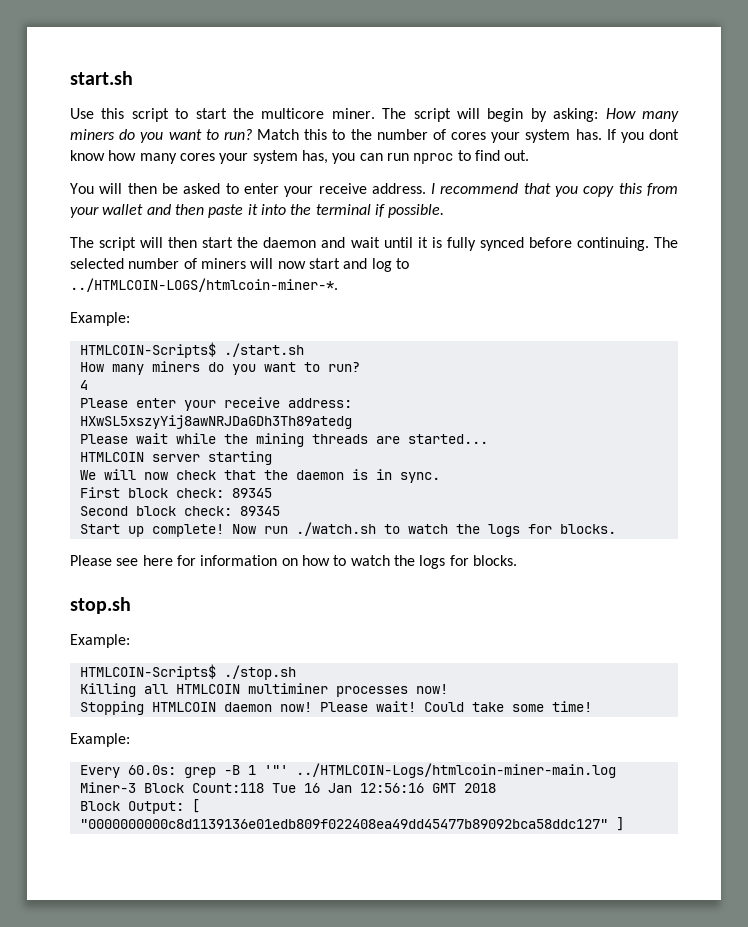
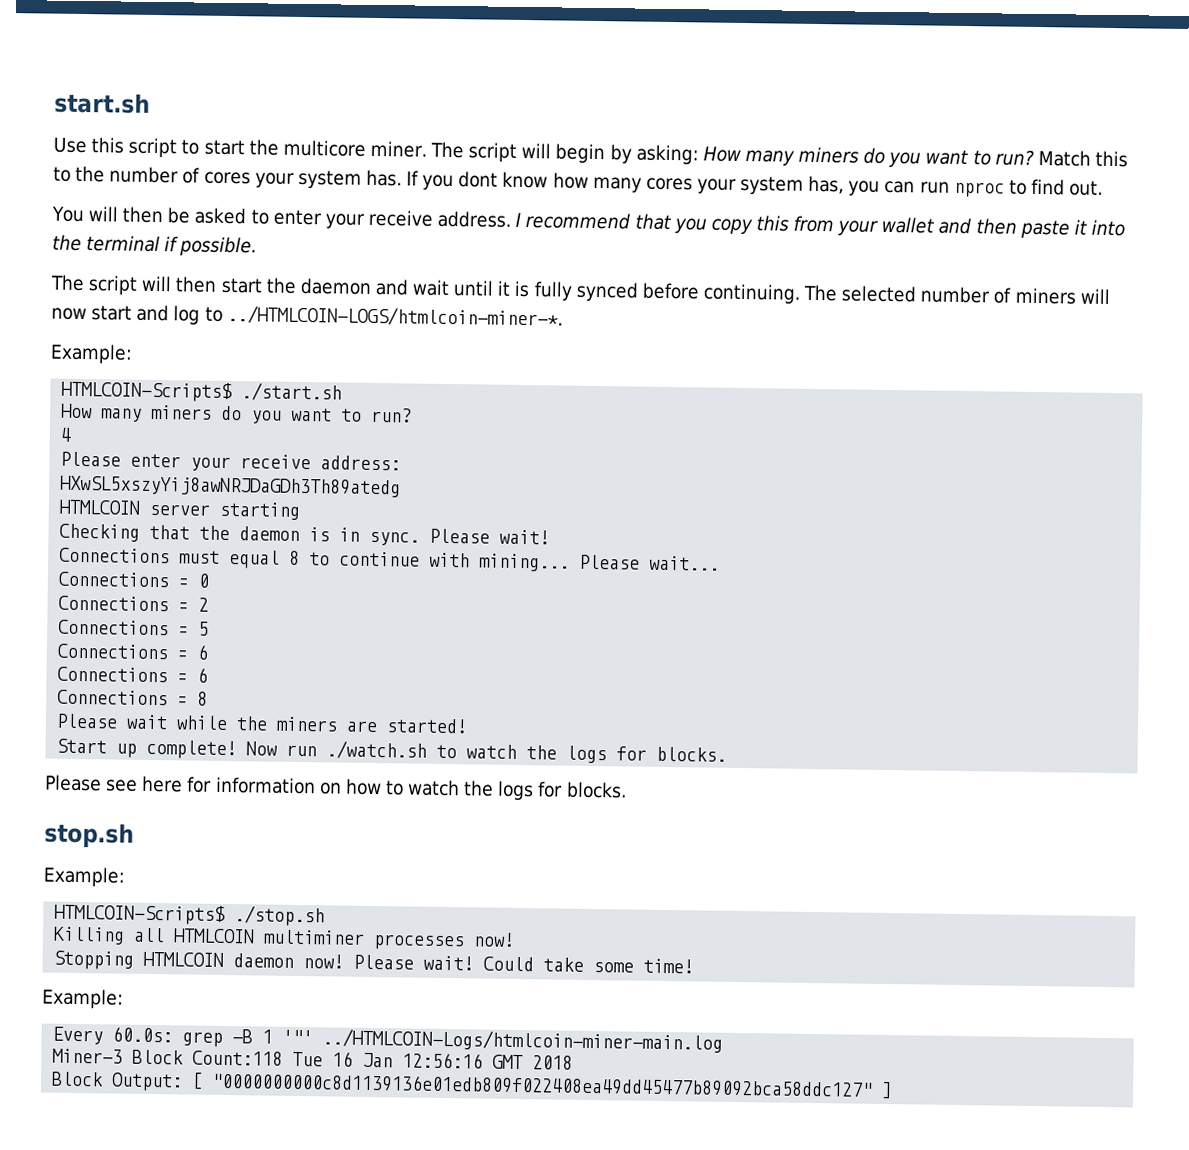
[79,433,488,447] // Please wait while the mining threads are started... -> (402, 486) none
[79,469,216,480] We will now check -> [59,523,141,542] Checking
[79,487,272,498] [79,506,280,516] // First block check: 89345 // Second block check: 89345 -> [429,528,551,545] [59,547,721,572] [58,571,210,588] [58,595,210,612] [58,619,210,636] [57,643,210,660] [57,666,209,683] [57,689,209,706] [56,713,469,734] Please wait! // Connections must equal 8 to continue with mining... Please wait... // Connections = 0 // Connections = 2 // Connections = 5 // Connections = 6 // Connections = 6 // Connections = 8 // Please wait while the miners are started!

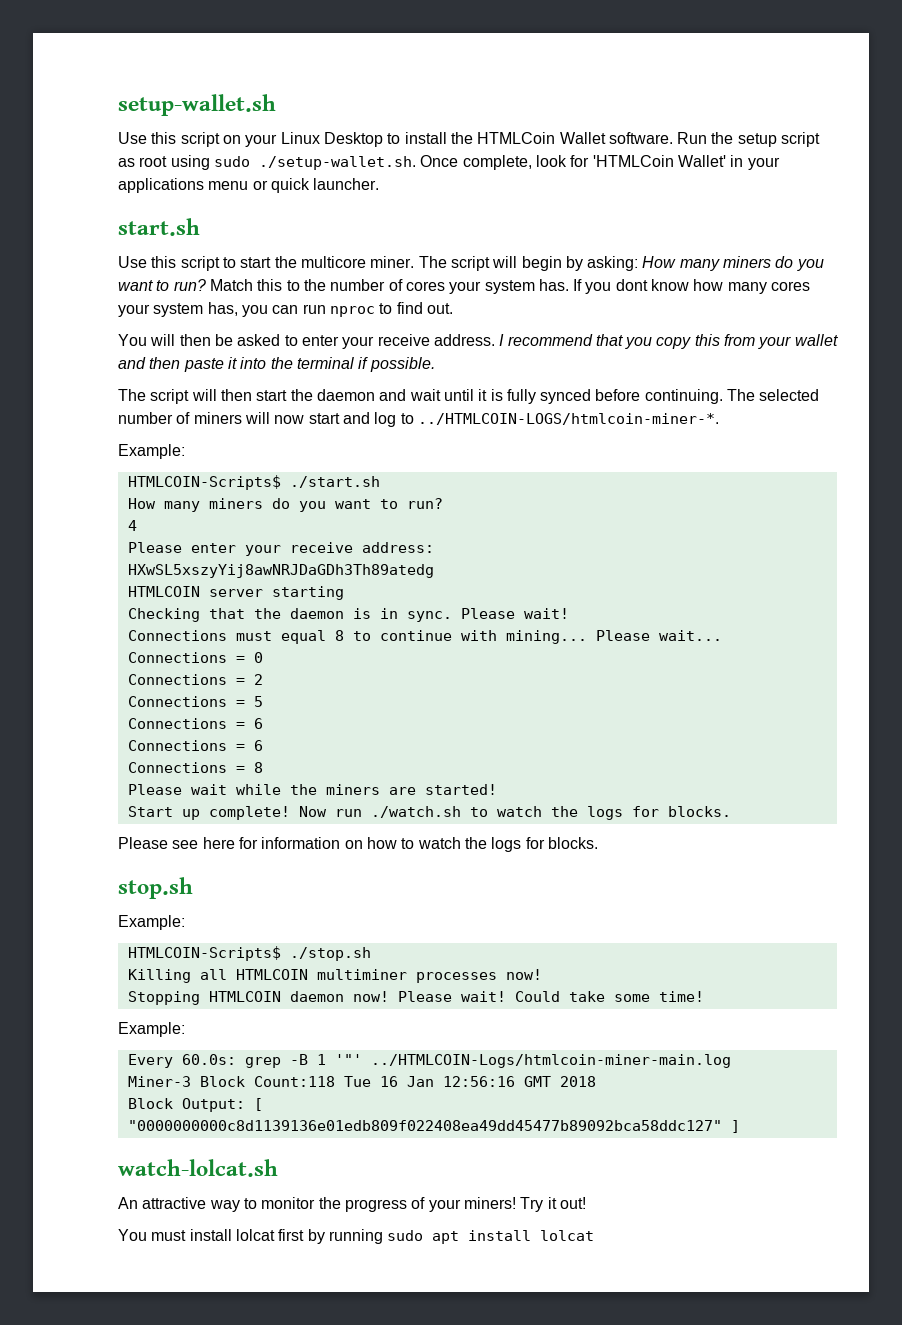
(54, 103) none -> [118,94,276,116] [118,132,821,147] [118,155,780,170] [118,178,380,193] setup-wallet.sh // Use this script on your Linux Desktop to install the HTMLCoin Wallet software. Run the setup script as root using sudo ./setup-wallet.sh. Once complete, look for 'HTMLCoin Wallet' in your applications menu or quick launcher. //
(894, 1090) none -> [118,1159,278,1177] [118,1197,586,1212] [118,1229,595,1244] // watch-lolcat.sh // An attractive way to monitor the progress of your miners! Try it out! // You must install lolcat first by running sudo apt install lolcat

